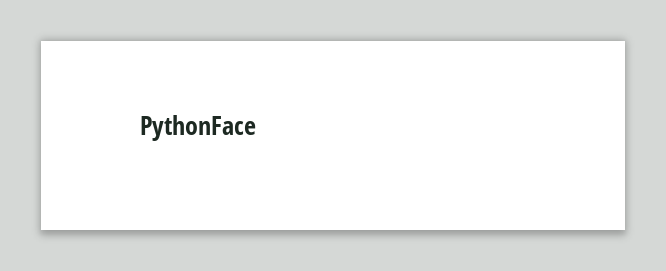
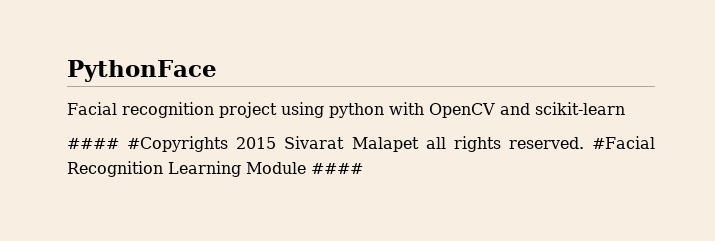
(256, 128) none -> [67,102,625,118] [67,136,656,152] [67,161,363,177] // Facial recognition project using python with OpenCV and scikit-learn // #### #Copyrights 2015 Sivarat Malapet all rights reserved. #Facial Recognition Learning Module ####

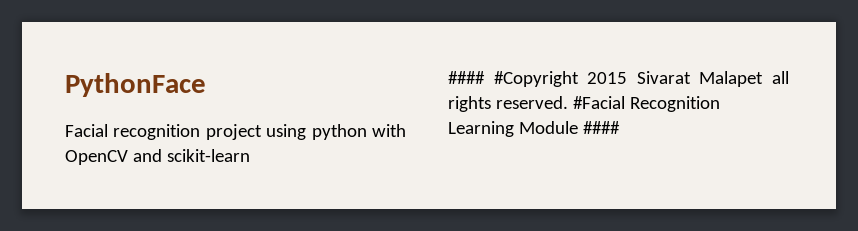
[127,136,229,152] #Copyrights -> [493,71,579,87] #Copyright

